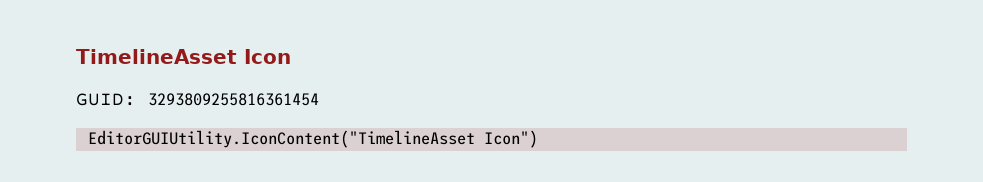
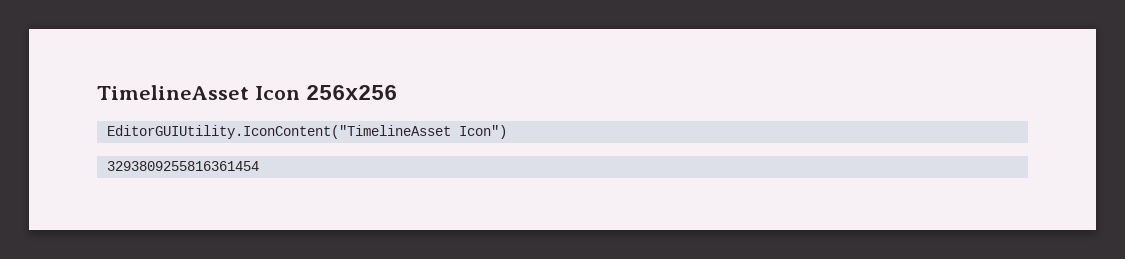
[76,93,319,106] // GUID: 3293809255816361454 -> [305,85,397,100] 256x256
(538, 139) none -> [106,161,259,171] // 3293809255816361454

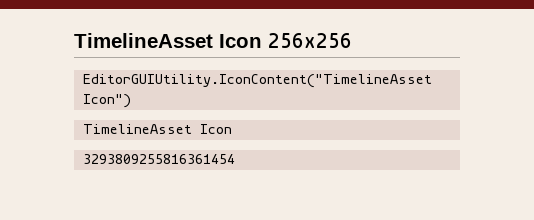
(507, 132) none -> [82,124,232,134] // TimelineAsset Icon

